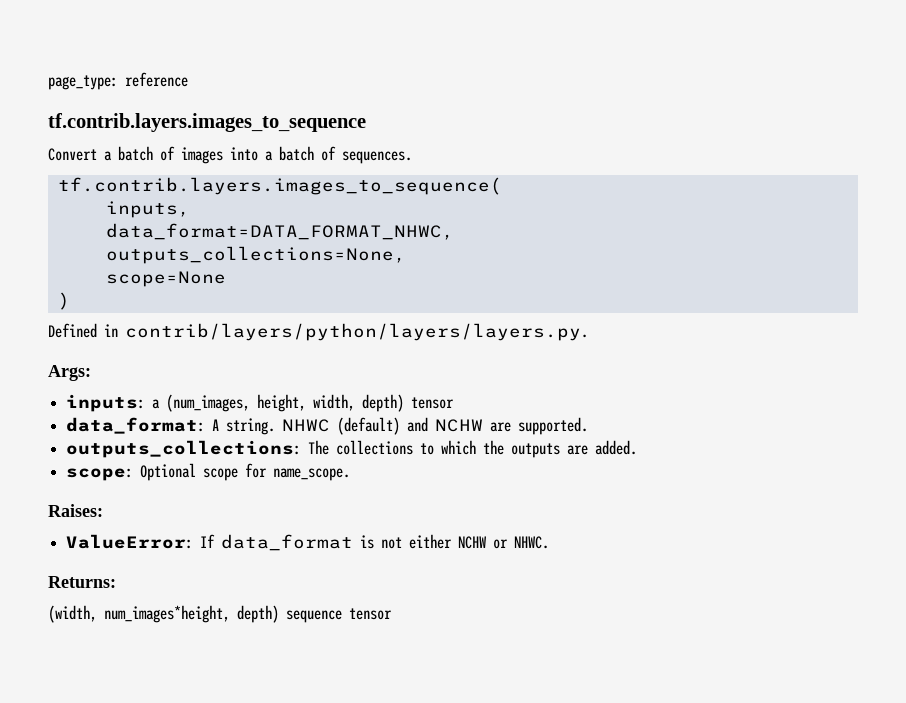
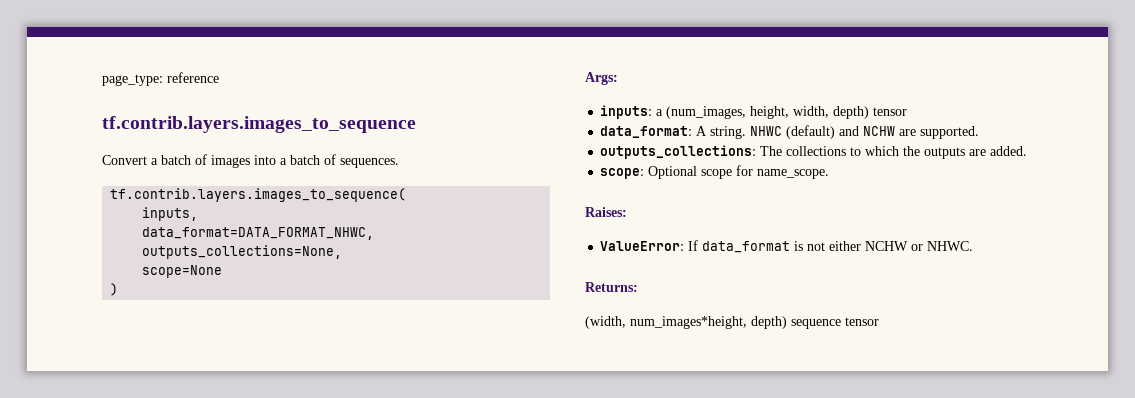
[48,323,588,341] // Defined in contrib/layers/python/layers/layers.py. -> (119, 289) none

